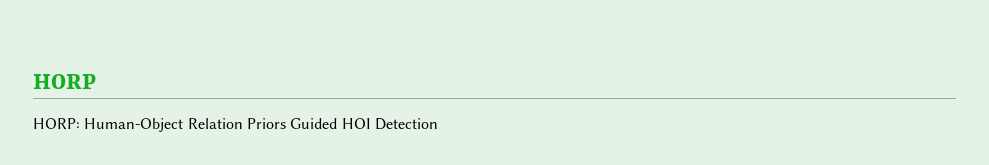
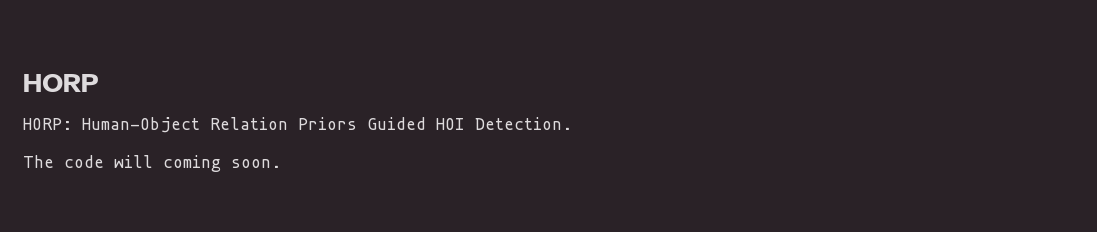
[374,118,438,130] Detection -> [475,117,572,130] [23,155,281,172] Detection. // The code will coming soon.

